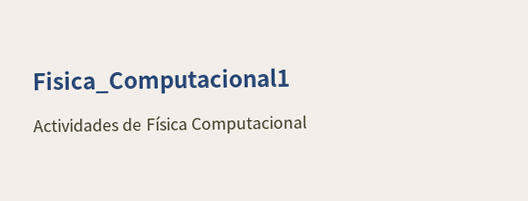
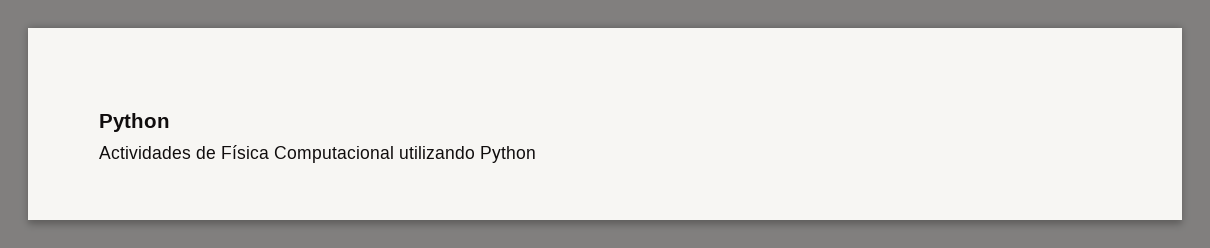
[32,67,290,96] Fisica_Computacional1 -> [99,113,170,132] Python
(308, 125) none -> [399,146,536,163] utilizando Python

